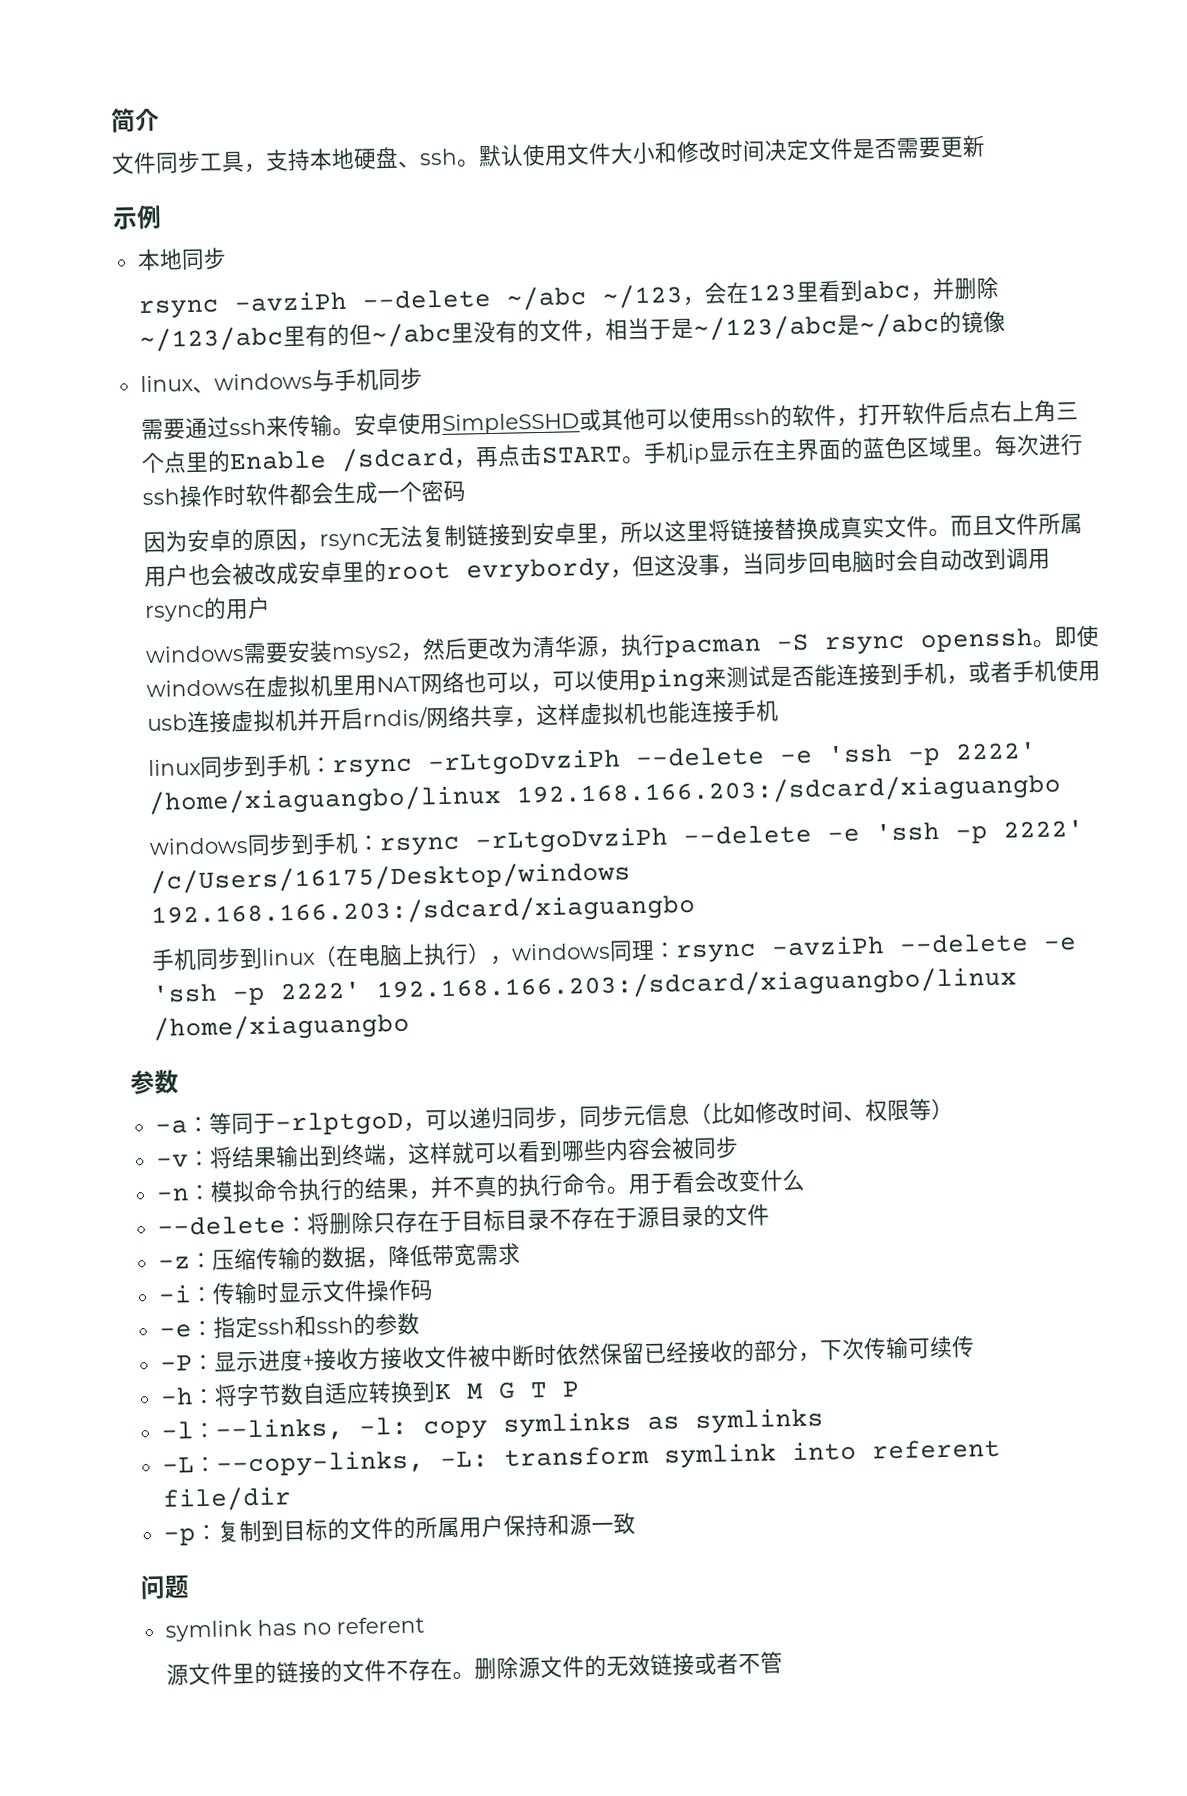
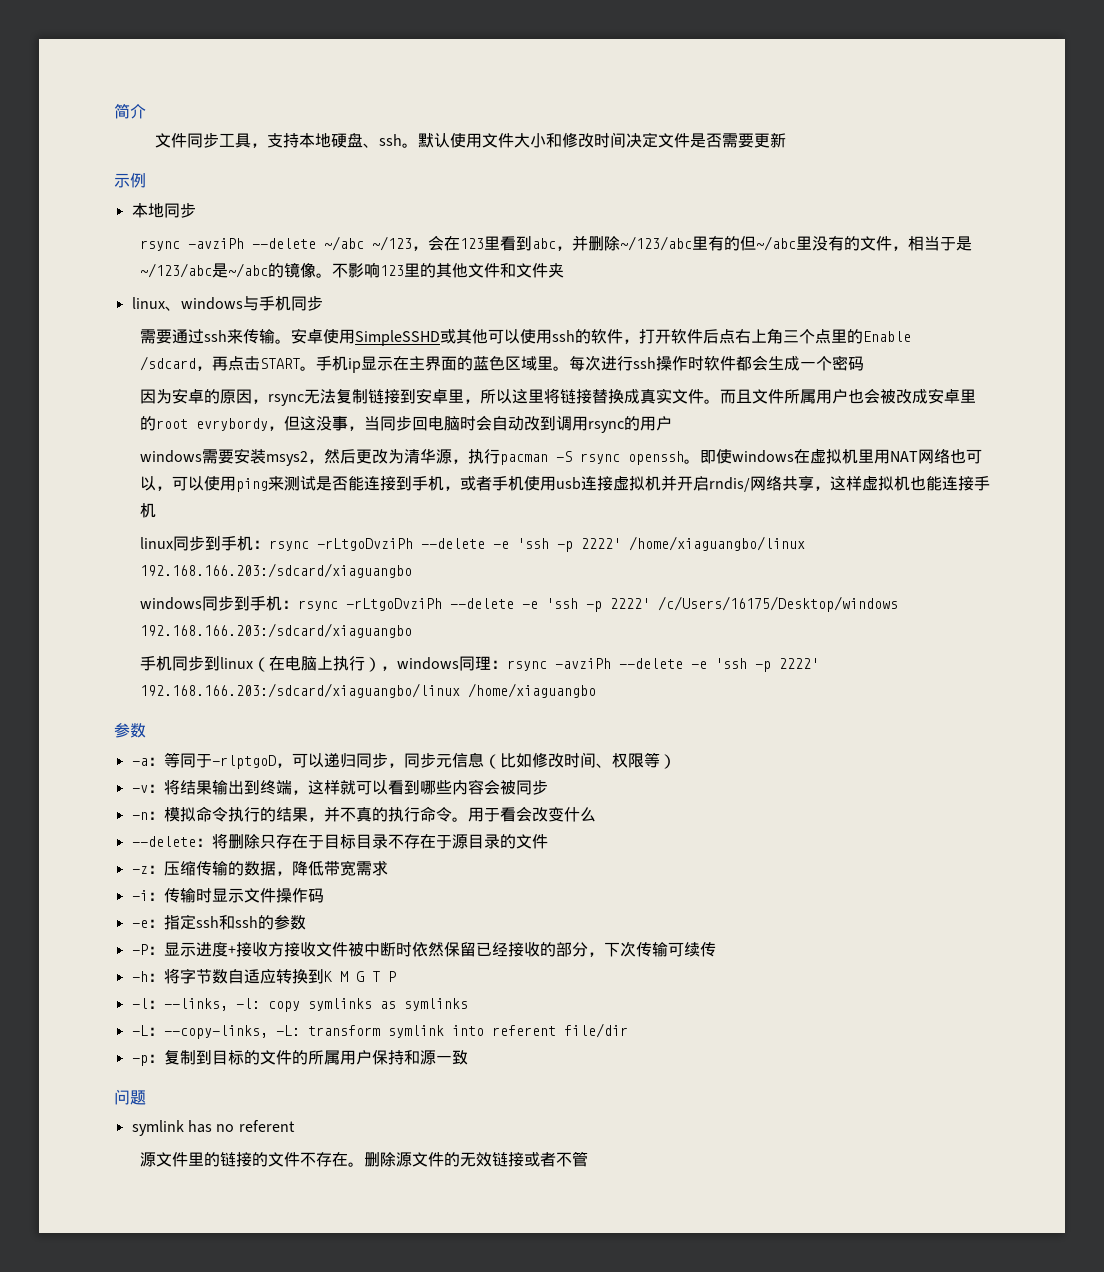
(1007, 321) none -> [315,262,564,278] 。不影响123里的其他文件和文件夹

